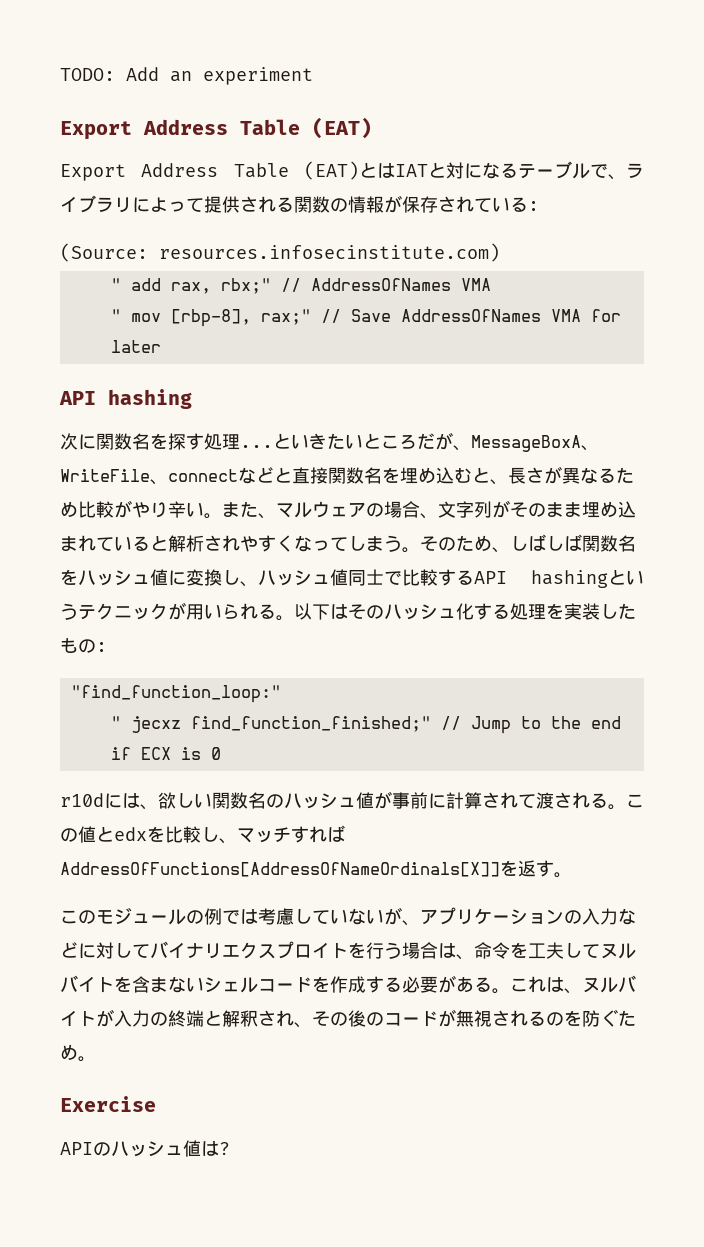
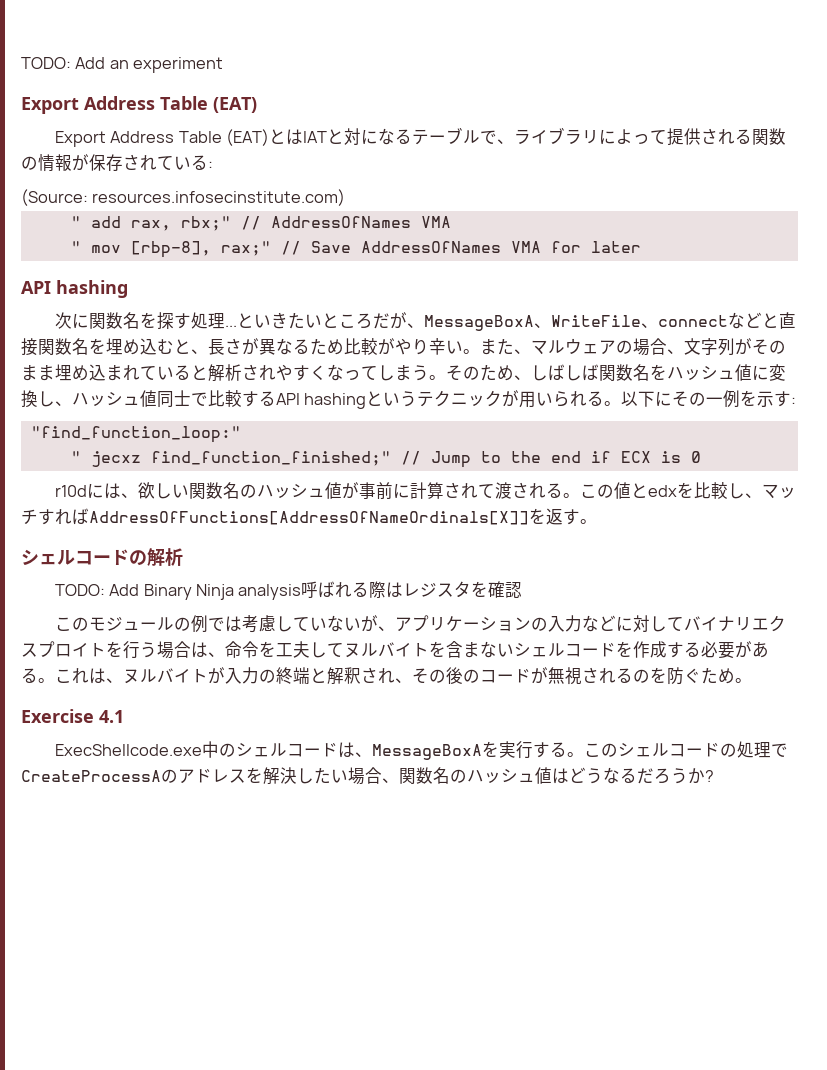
[330,603,636,620] [60,638,96,653] はそのハッシュ化する処理を実装したもの -> [655,390,792,408] にその一例を示す
(572, 875) none -> [21,548,183,566] [54,581,523,600] // シェルコードの解析 // TODO: Add Binary Ninja analysis呼ばれる際はレジスタを確認
[60,1140,219,1157] // APIのハッシュ値は -> [99,710,124,723] [54,741,788,760] [21,767,705,785] 4.1 // ExecShellcode.exe中のシェルコードは、MessageBoxAを実行する。このシェルコードの処理でCreateProcessAのアドレスを解決したい場合、関数名のハッシュ値はどうなるだろうか

